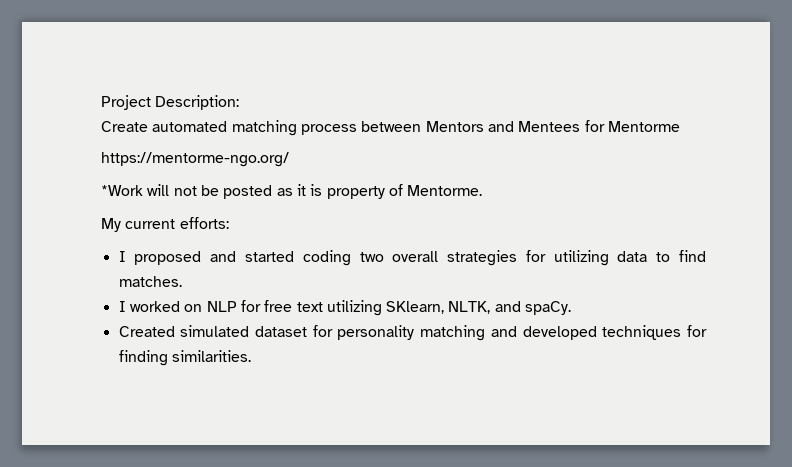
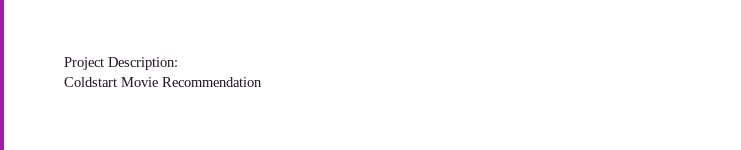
[101,120,680,136] [101,152,289,167] [101,184,483,199] [101,217,229,232] [118,250,706,266] [118,276,182,287] [118,300,572,316] [118,325,707,341] [118,350,251,366] Create automated matching process between Mentors and Mentees for Mentorme // https://mentorme-ngo.org/ // *Work will not be posted as it is property of Mentorme. // My current efforts: // I proposed and started coding two overall strategies for utilizing data to find matches. // I worked on NLP for free text utilizing SKlearn, NLTK, and spaCy. // Created simulated dataset for personality matching and developed techniques for finding similarities. -> [64,77,262,87] Coldstart Movie Recommendation

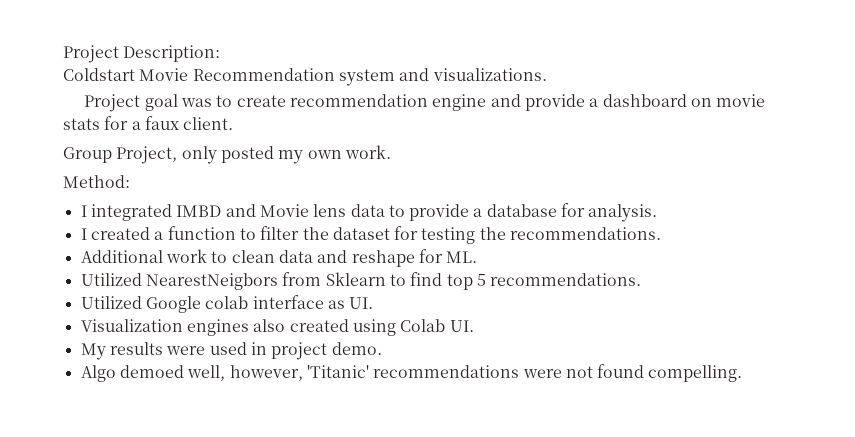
(262, 82) none -> [338,68,547,86] [84,94,766,112] [63,116,234,130] [63,145,391,164] [63,175,130,188] [80,203,658,222] [80,226,662,244] [80,249,478,267] [80,272,642,290] [80,295,374,313] [80,319,474,336] [80,342,382,360] [80,364,743,382] system and visualizations. // Project goal was to create recommendation engine and provide a dashboard on movie stats for a faux client. // Group Project, only posted my own work. // Method: // I integrated IMBD and Movie lens data to provide a database for analysis. // I created a function to filter the dataset for testing the recommendations. // Additional work to clean data and reshape for ML. // Utilized NearestNeigbors from Sklearn to find top 5 recommendations. // Utilized Google colab interface as UI. // Visualization engines also created using Colab UI. // My results were used in project demo. // Algo demoed well, however, 'Titanic' recommendations were not found compelling.

